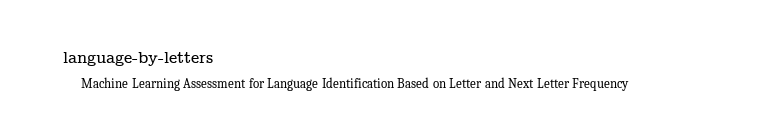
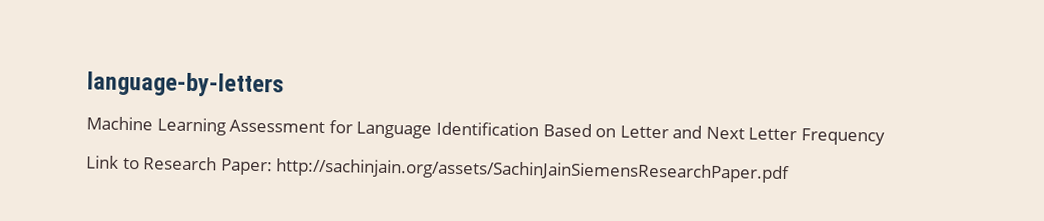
(630, 84) none -> [86,155,791,184] // Link to Research Paper: http://sachinjain.org/assets/SachinJainSiemensResearchPaper.pdf

